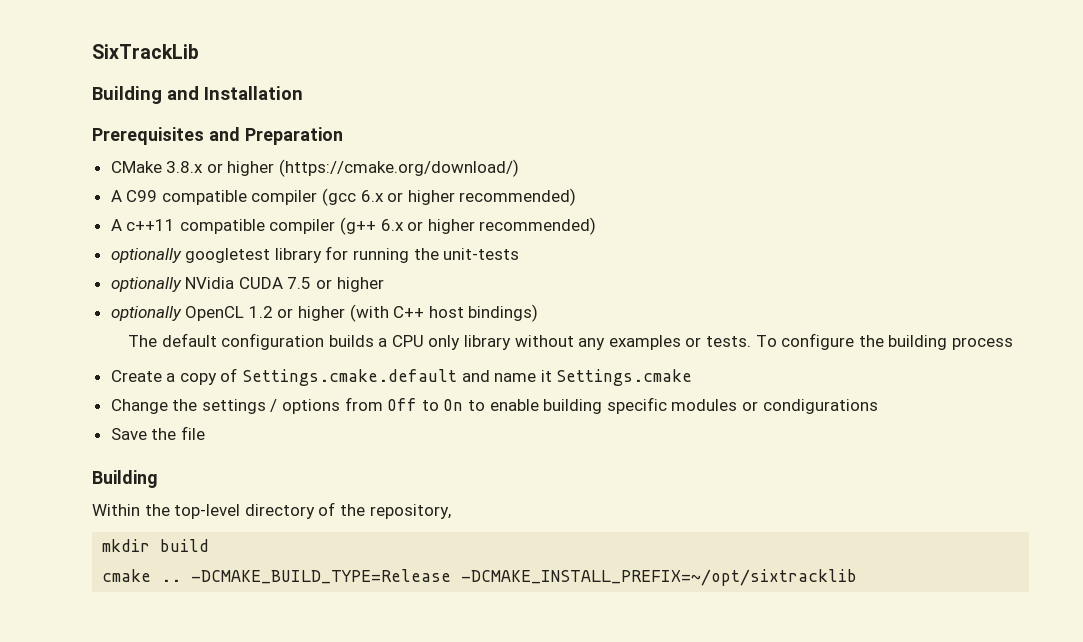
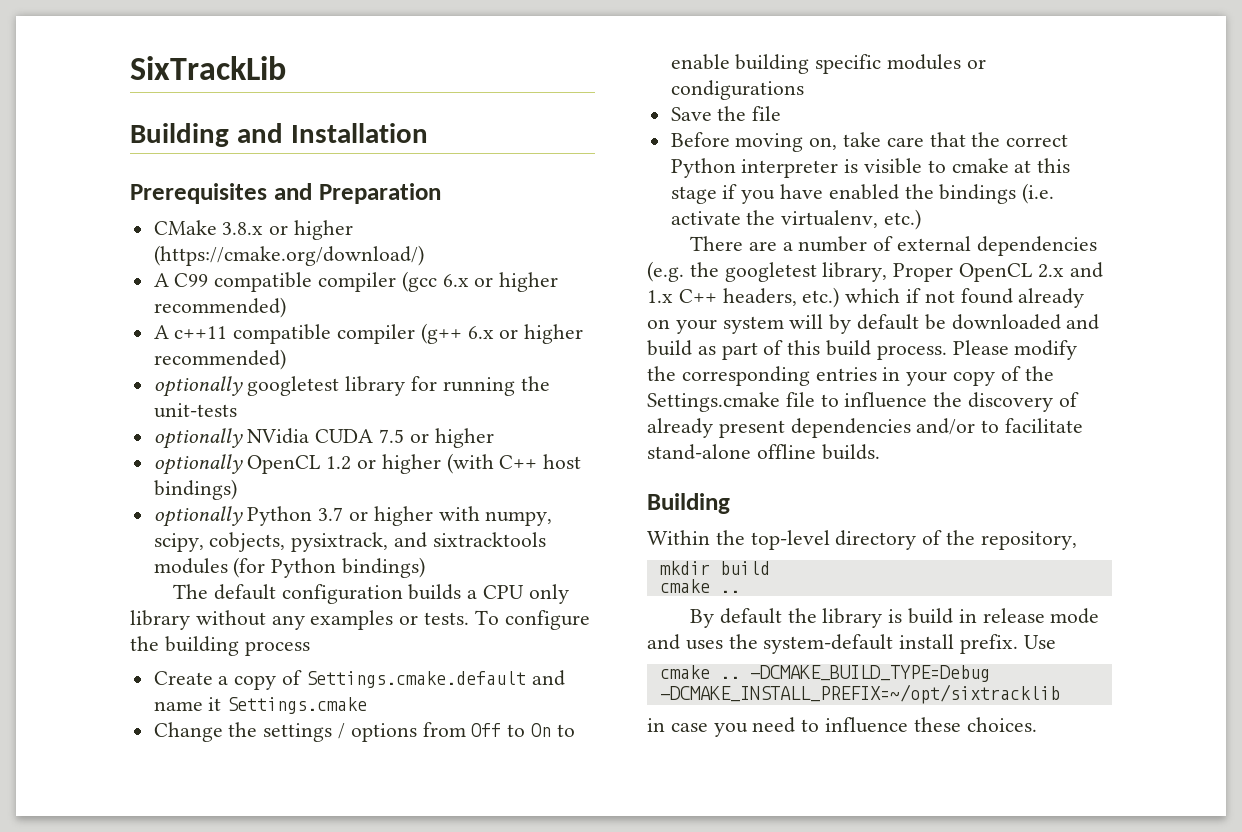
(539, 313) none -> [153,506,553,527] [153,532,546,552] [153,557,426,578] // optionally Python 3.7 or higher with numpy, scipy, cobjects, pysixtrack, and sixtracktools modules (for Python bindings)
(205, 433) none -> [670,132,1069,152] [670,158,1071,178] [670,183,1055,204] [670,209,922,230] [690,236,1097,256] [647,261,1103,282] [647,287,1085,308] [647,314,1100,334] [647,340,1078,360] [647,366,1054,386] [647,392,1079,412] [647,418,1084,438] [647,444,880,460] // Before moving on, take care that the correct Python interpreter is visible to cmake at this stage if you have enabled the bindings (i.e. activate the virtualenv, etc.) // There are a number of external dependencies (e.g. the googletest library, Proper OpenCL 2.x and 1.x C++ headers, etc.) which if not found already on your system will by default be downloaded and build as part of this build process. Please modify the corresponding entries in your copy of the Settings.cmake file to influence the discovery of already present dependencies and/or to facilitate stand-alone offline builds.
[191,569,858,586] -DCMAKE_BUILD_TYPE=Release -DCMAKE_INSTALL_PREFIX=~/opt/sixtracklib -> [690,608,1100,628] [647,634,1056,654] [659,665,990,682] [659,684,1060,704] [647,717,1037,737] // By default the library is build in release mode and uses the system-default install prefix. Use // cmake .. -DCMAKE_BUILD_TYPE=Debug -DCMAKE_INSTALL_PREFIX=~/opt/sixtracklib // in case you need to influence these choices.

